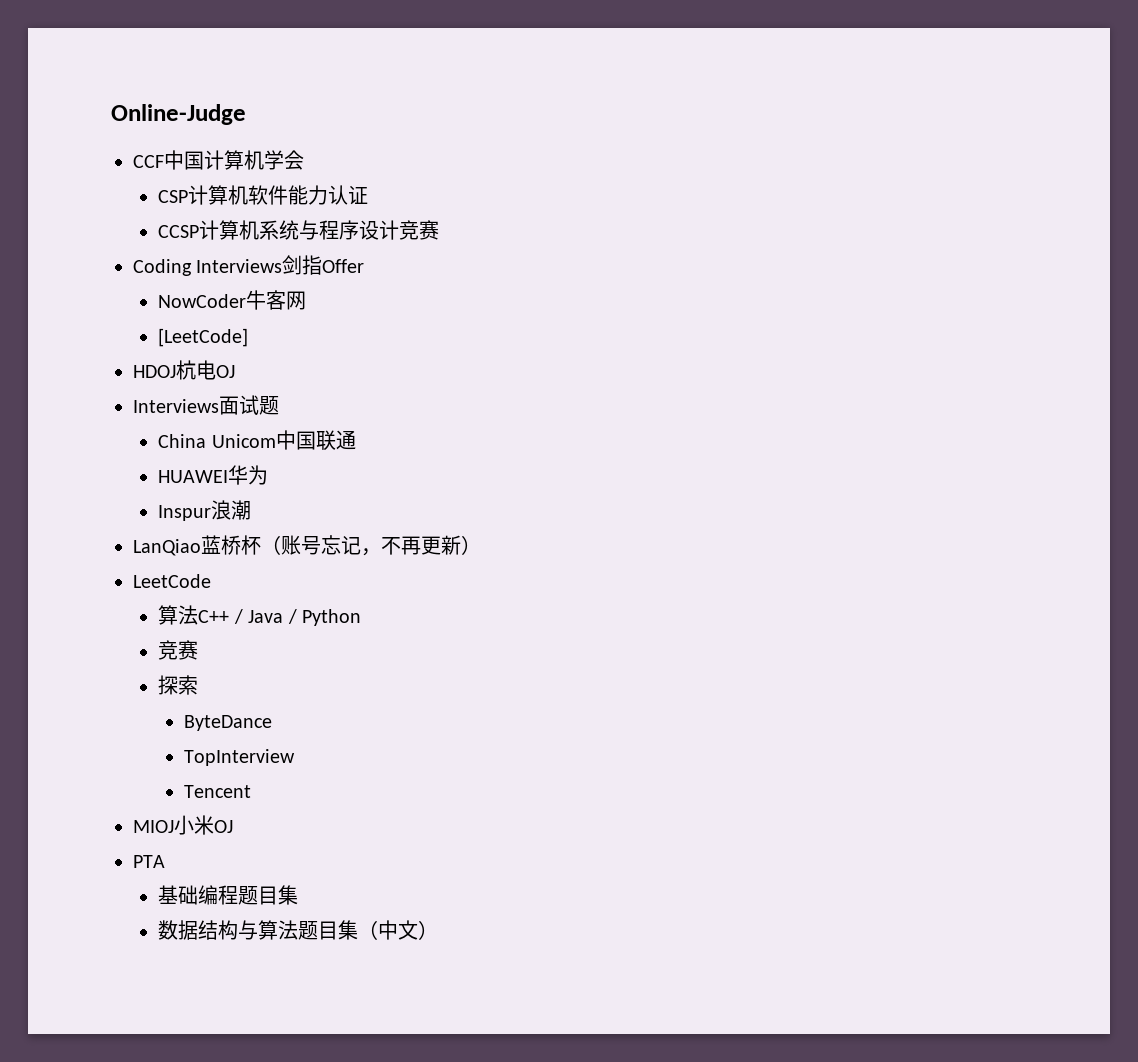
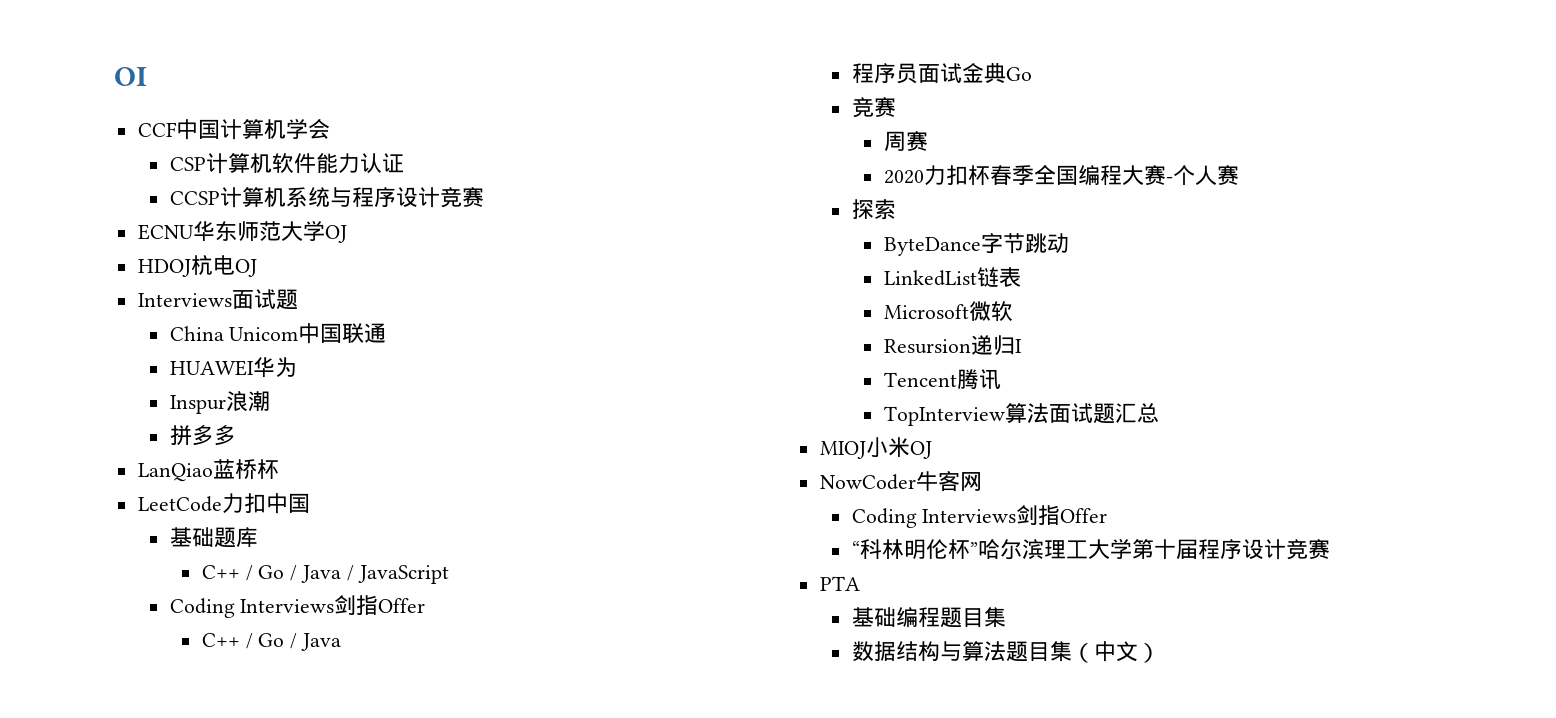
[111,104,246,125] Online-Judge -> [114,67,147,86] OI
[133,255,365,276] [158,290,307,310] [158,328,249,347] Coding Interviews剑指Offer // NowCoder牛客网 // [LeetCode] -> [137,221,347,243] ECNU华东师范大学OJ
(252, 510) none -> [169,425,236,446] // 拼多多
[261,535,481,556] [133,574,211,588] [158,605,362,626] [158,640,199,660] [158,675,199,695] [183,715,272,731] [183,749,295,766] [183,785,251,798] [133,815,233,835] （账号忘记，不再更新） // LeetCode // 算法C++ / Java / Python // 竞赛 // 探索 // ByteDance // TopInterview // Tencent // MIOJ小米OJ -> [137,493,310,514] [169,527,258,548] [201,565,449,584] [169,595,426,618] [201,633,341,651] [851,63,1032,84] [851,97,896,118] [883,131,928,151] [883,165,1239,186] [851,199,896,220] [883,233,1069,256] [883,267,1021,287] [883,301,1013,321] [883,335,1022,355] [883,369,1001,390] [883,403,1159,426] [819,437,932,459] [819,471,982,492] [851,505,1108,528] [851,539,1330,560] // LeetCode力扣中国 // 基础题库 // C++ / Go / Java / JavaScript // Coding Interviews剑指Offer // C++ / Go / Java // 程序员面试金典Go // 竞赛 // 周赛 // 2020力扣杯春季全国编程大赛-个人赛 // 探索 // ByteDance字节跳动 // LinkedList链表 // Microsoft微软 // Resursion递归I // Tencent腾讯 // TopInterview算法面试题汇总 // MIOJ小米OJ // NowCoder牛客网 // Coding Interviews剑指Offer // “科林明伦杯”哈尔滨理工大学第十届程序设计竞赛

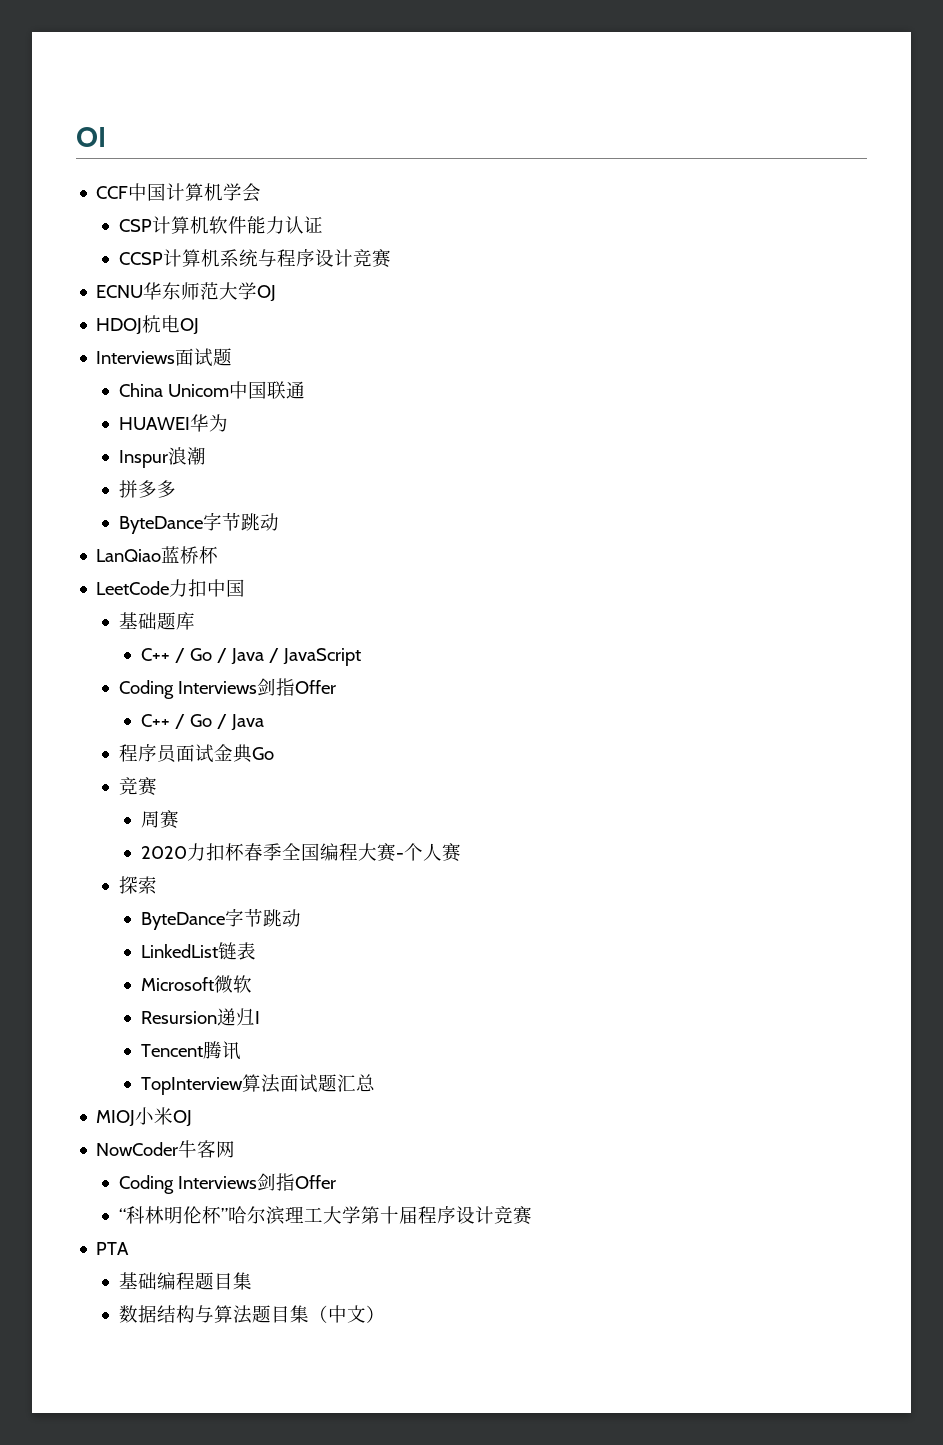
(236, 435) none -> [118,512,279,534] // ByteDance字节跳动

